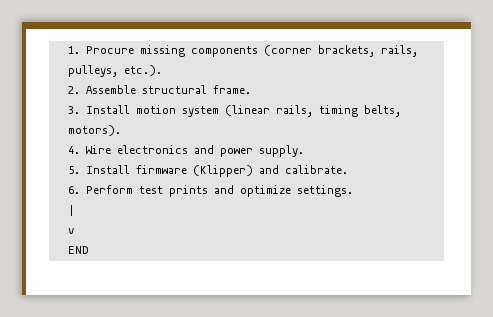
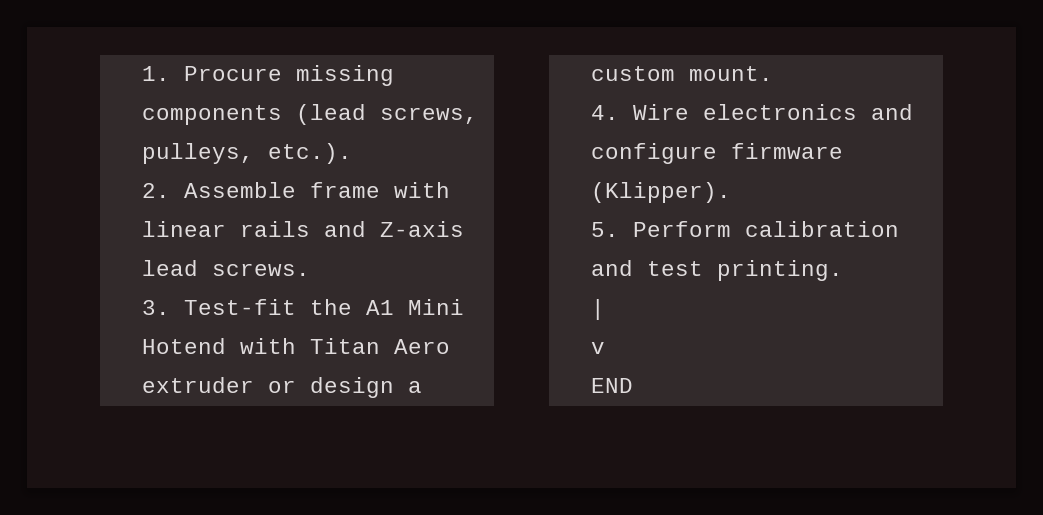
[263,45,418,57] (corner brackets, rails, -> [295,104,478,125] (lead screws,
[141,85,251,94] [67,105,401,117] [67,125,121,136] [67,145,304,157] [67,165,348,177] [67,185,353,197] structural frame. // 3. Install motion system (linear rails, timing belts, motors). // 4. Wire electronics and power supply. // 5. Install firmware (Klipper) and calibrate. // 6. Perform test prints and optimize settings. -> [309,182,450,198] [141,221,464,237] [141,260,310,276] [141,299,464,315] [141,338,450,354] [141,377,422,398] [590,66,773,81] [590,104,913,120] [590,143,843,164] [590,182,731,203] [590,221,899,237] [590,260,843,281] frame with linear rails and Z-axis lead screws. // 3. Test-fit the A1 Mini Hotend with Titan Aero extruder or design a custom mount. // 4. Wire electronics and configure firmware (Klipper). // 5. Perform calibration and test printing.

